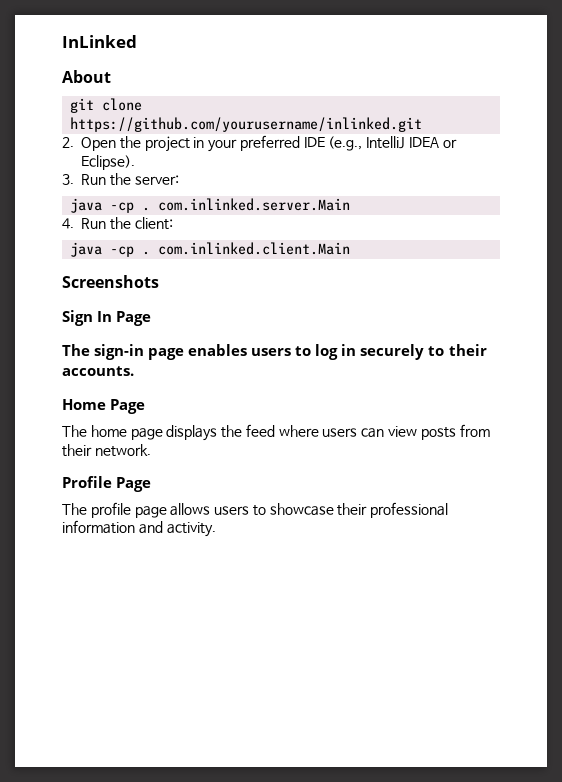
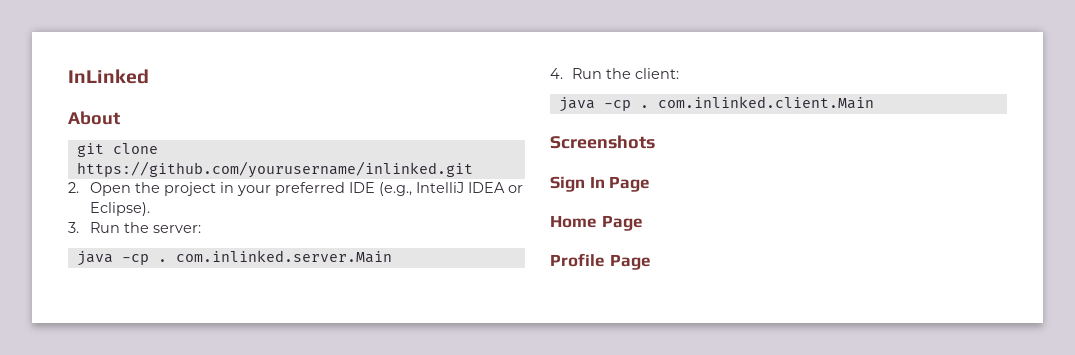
[62,344,487,360] [62,366,134,376] [62,399,146,414] [62,424,490,441] [62,444,151,457] [62,476,152,492] [62,502,449,518] [62,520,216,537] The sign-in page enables users to log in securely to their accounts. // Home Page // The home page displays the feed where users can view posts from their network. // Profile Page // The profile page allows users to showcase their professional information and activity. -> [550,215,643,231] [550,253,651,270] Home Page // Profile Page

